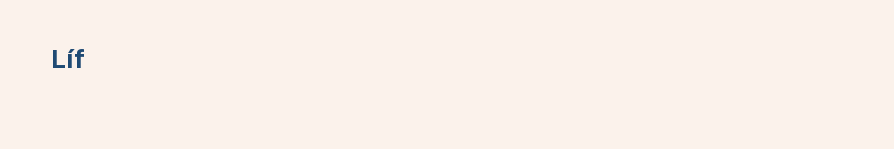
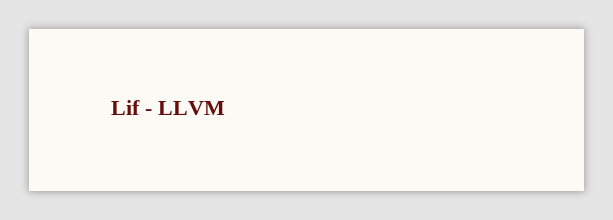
[51,49,85,68] Líf -> [111,100,225,115] Lif - LLVM

